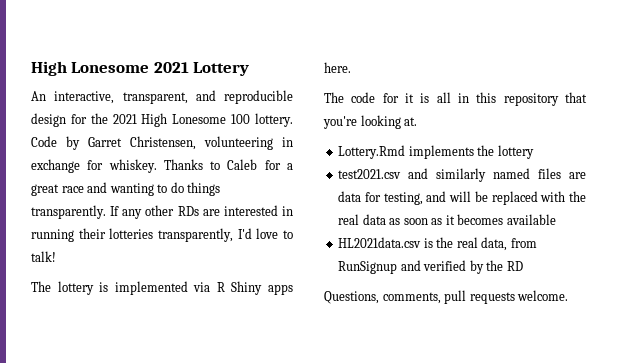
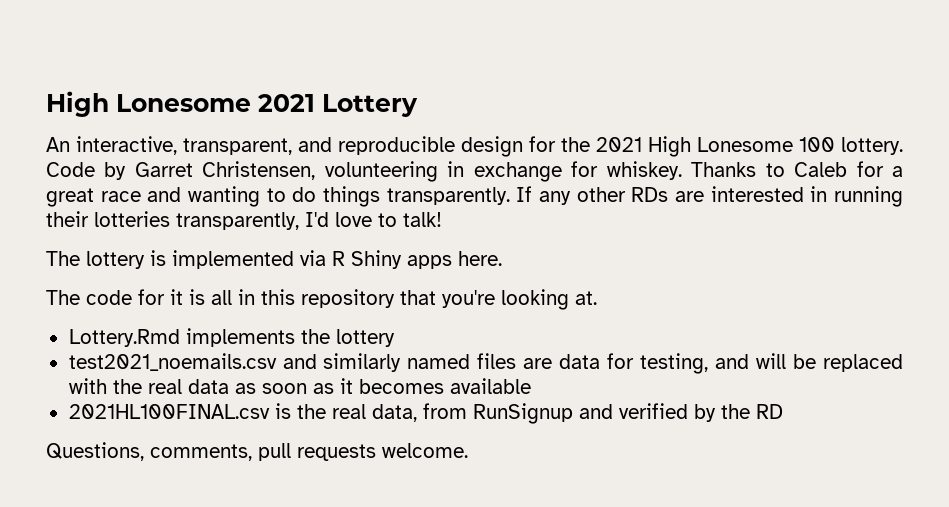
[338,169,402,179] test2021.csv -> [68,353,277,371] test2021_noemails.csv
[338,237,422,248] HL2021data.csv -> [68,404,270,419] 2021HL100FINAL.csv

